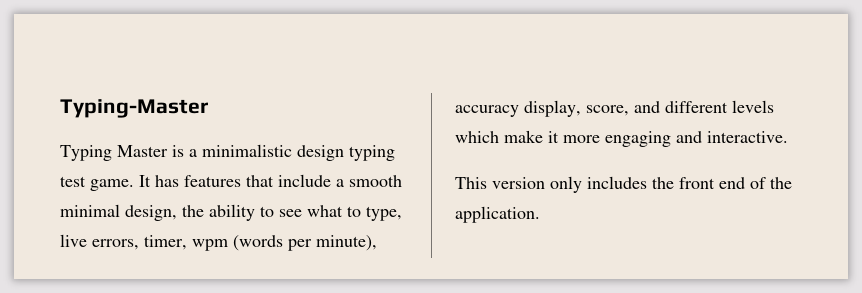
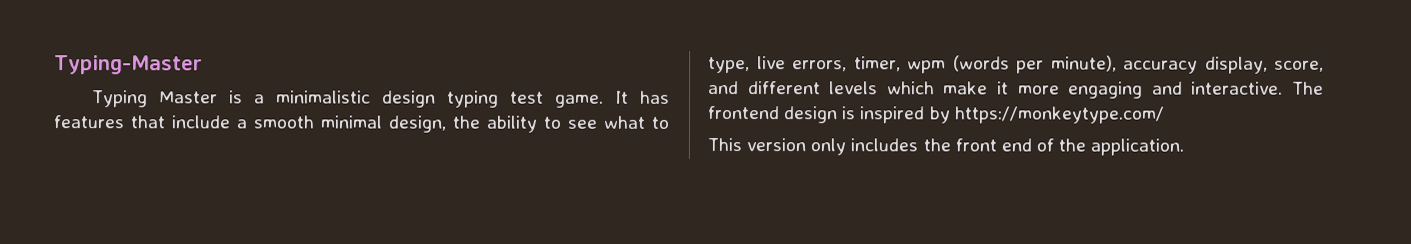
(788, 137) none -> [1292,81,1324,95] [708,106,1165,124] The frontend design is inspired by https://monkeytype.com/

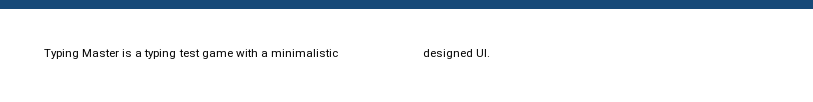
[54,55,203,75] Typing-Master // -> (44, 54) none
[275,90,670,108] [53,115,670,133] [708,55,1324,74] [708,81,1324,99] [708,106,1165,124] [707,138,1185,156] minimalistic design typing test game. It has features that include a smooth minimal design, the ability to see what to type, live errors, timer, wpm (words per minute), accuracy display, score, and different levels which make it more engaging and interactive. The frontend design is inspired by https://monkeytype.com/ // This version only includes the front end of the application. -> [144,49,491,59] typing test game with a minimalistic designed UI.

